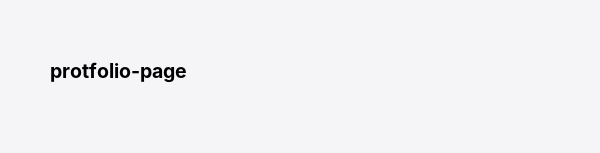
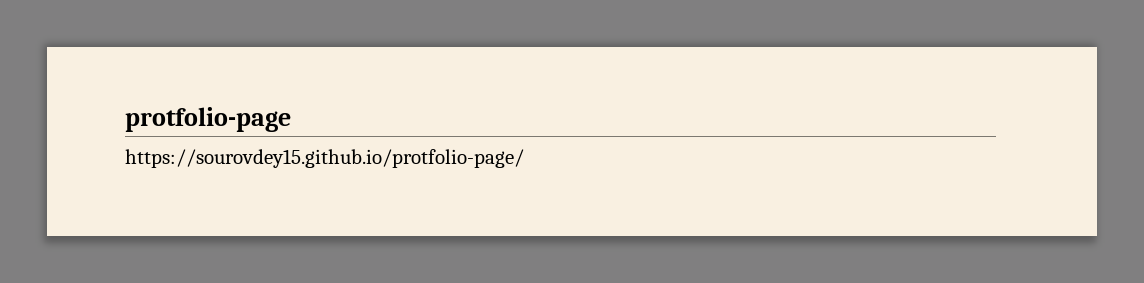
(187, 72) none -> [125,149,524,168] // https://sourovdey15.github.io/protfolio-page/

